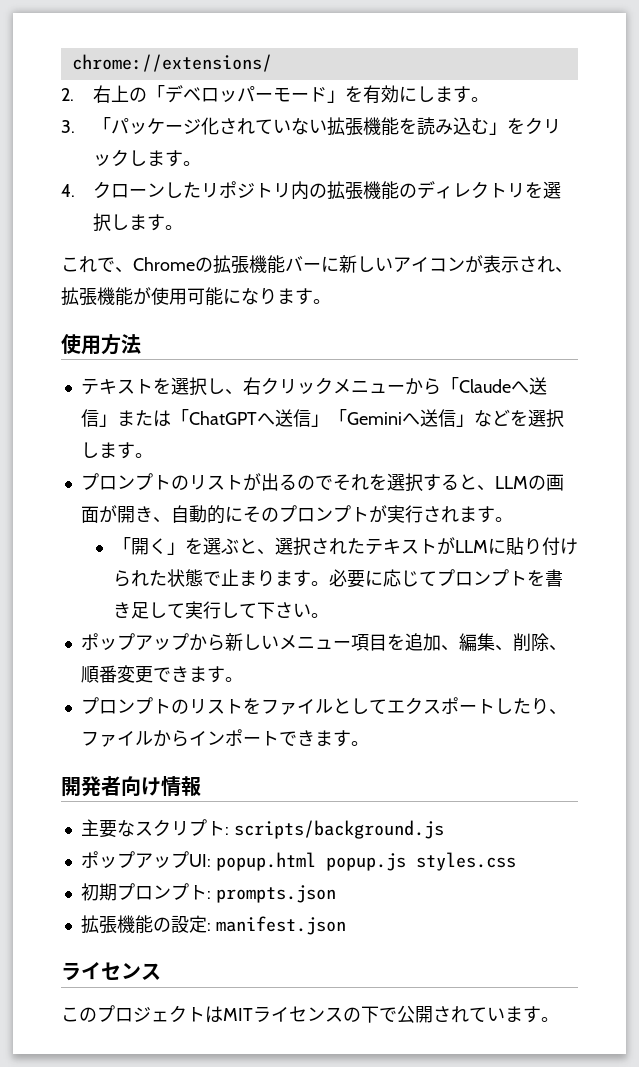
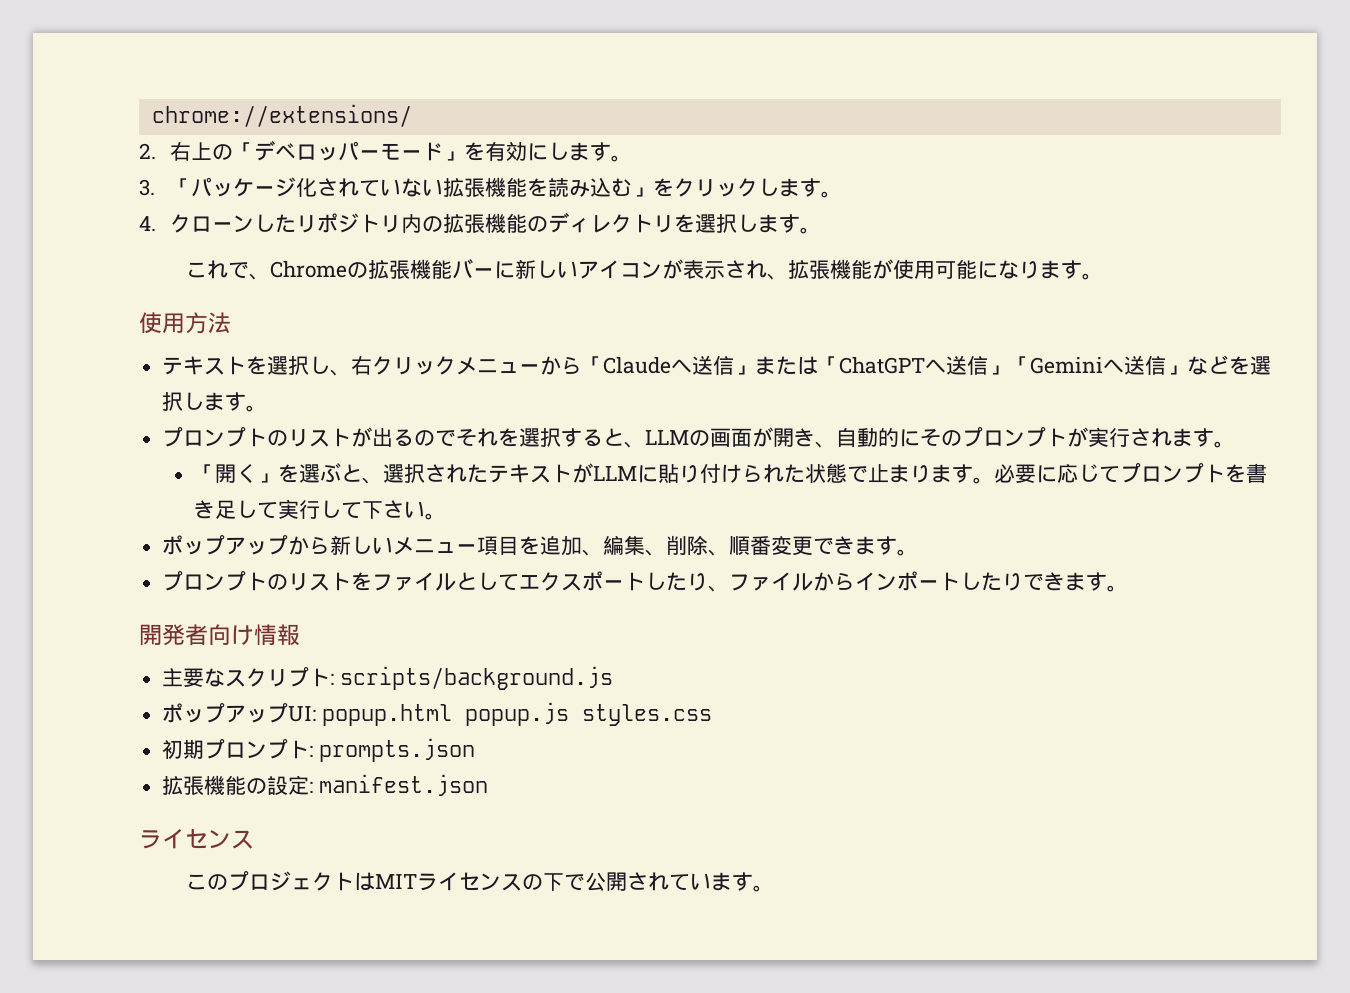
(279, 738) none -> [960,572,1024,591] したり

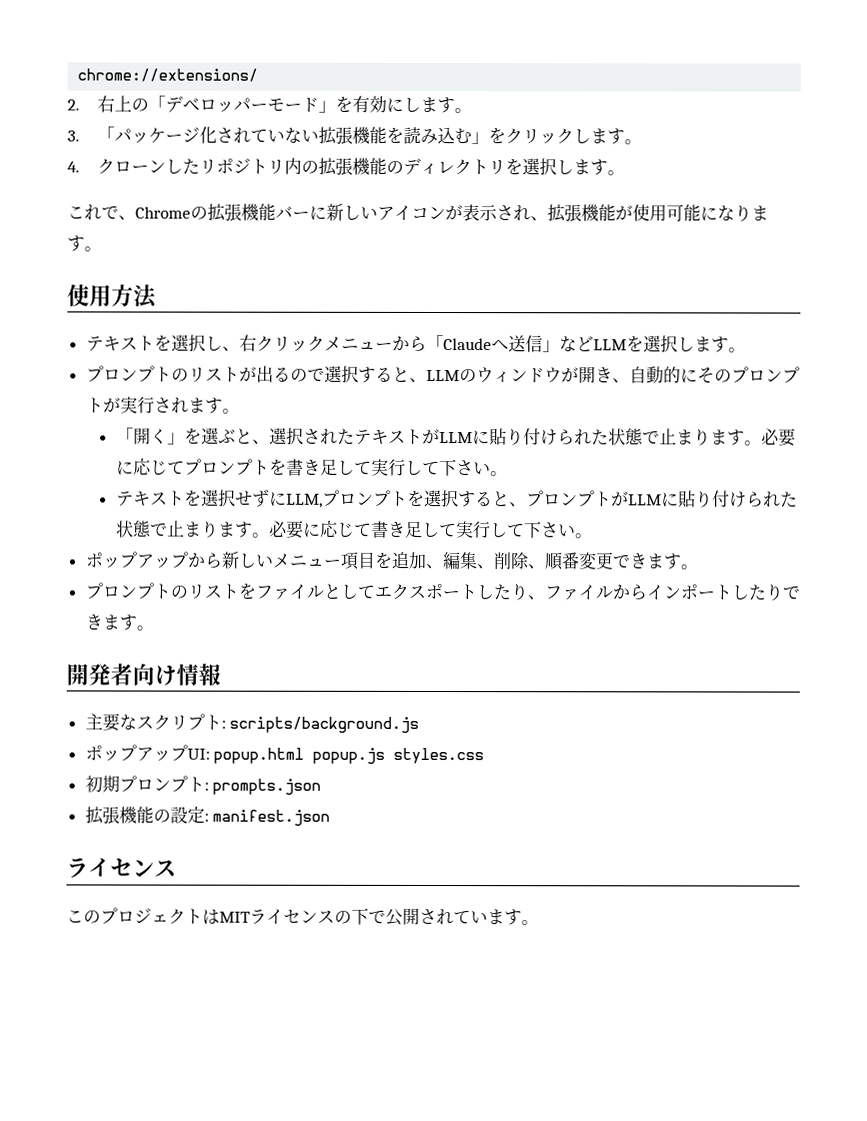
[755,355,1230,375] または「ChatGPTへ送信」「Geminiへ送信」など -> [558,336,627,352] などLLM
[456,428,520,447] それを -> (325, 374) none
[710,428,753,447] 画面 -> [475,367,562,384] ウィンドウ
(446, 516) none -> [115,489,798,508] [115,520,593,539] // テキストを選択せずにLLM,プロンプトを選択すると、プロンプトがLLMに貼り付けられた状態で止まります。必要に応じて書き足して実行して下さい。

